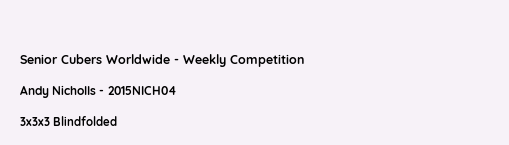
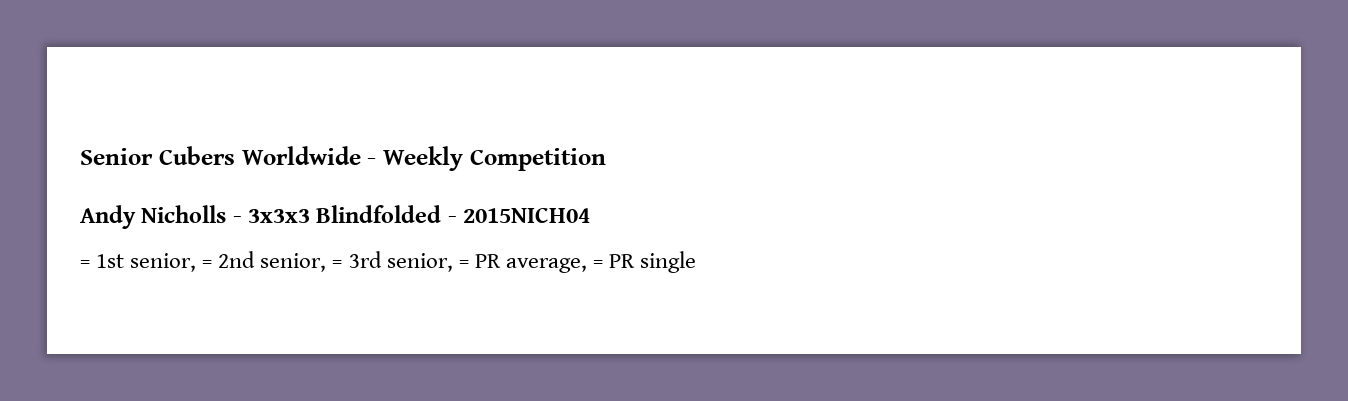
[107,86,177,95] [20,116,118,126] 2015NICH04 // 3x3x3 Blindfolded -> [248,205,591,223] [80,251,697,273] 3x3x3 Blindfolded - 2015NICH04 // = 1st senior, = 2nd senior, = 3rd senior, = PR average, = PR single

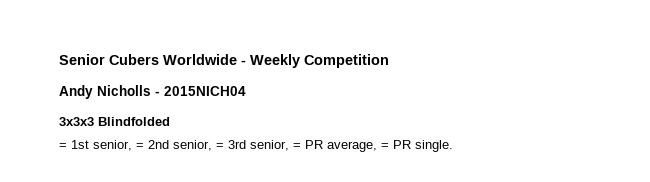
(242, 219) none -> [164,86,246,96] 2015NICH04 //
[447,208,591,223] - 2015NICH04 -> (170, 121) none
[640,251,697,273] single -> [415,140,453,152] single.

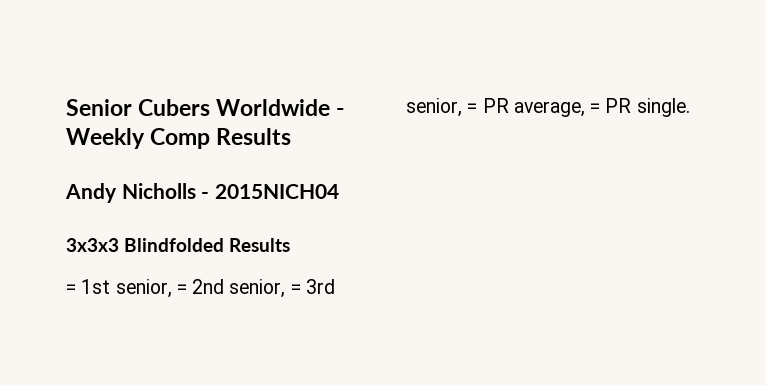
[304,54,389,68] Competition -> [150,128,292,149] Comp Results
(170, 121) none -> [229,238,291,252] Results

